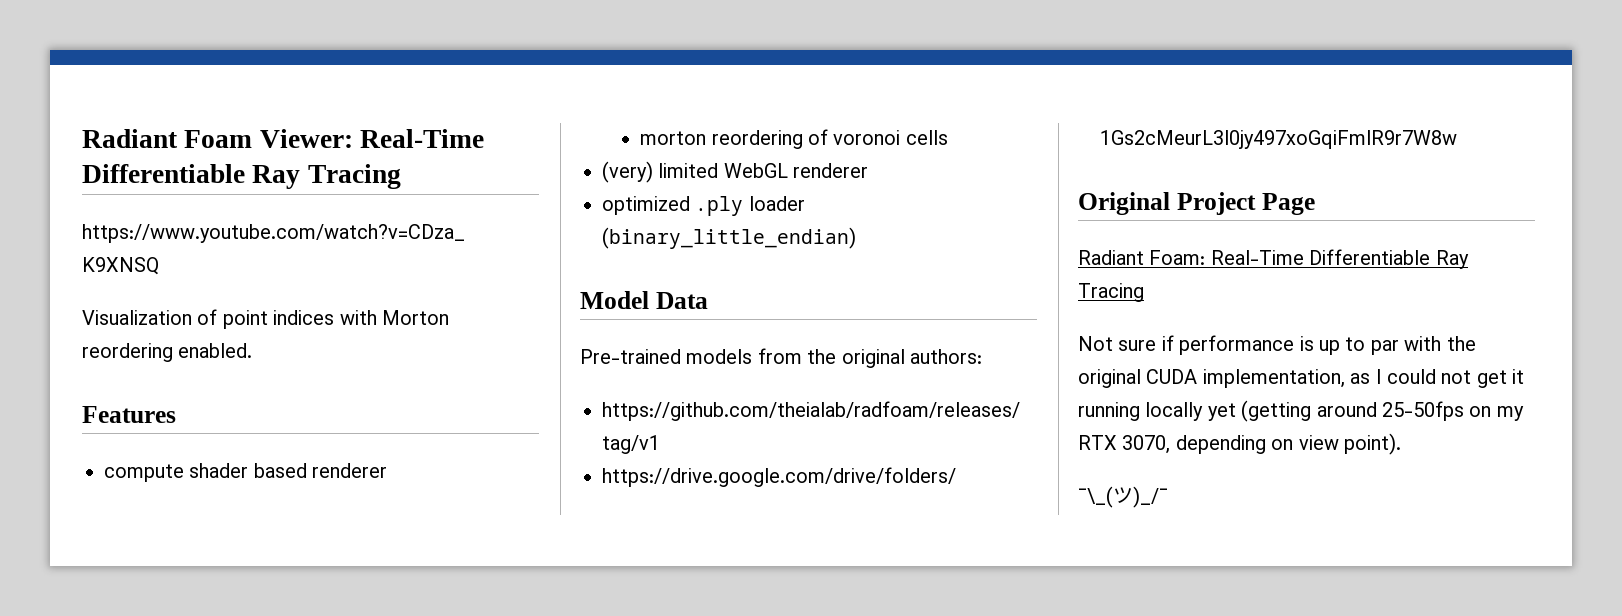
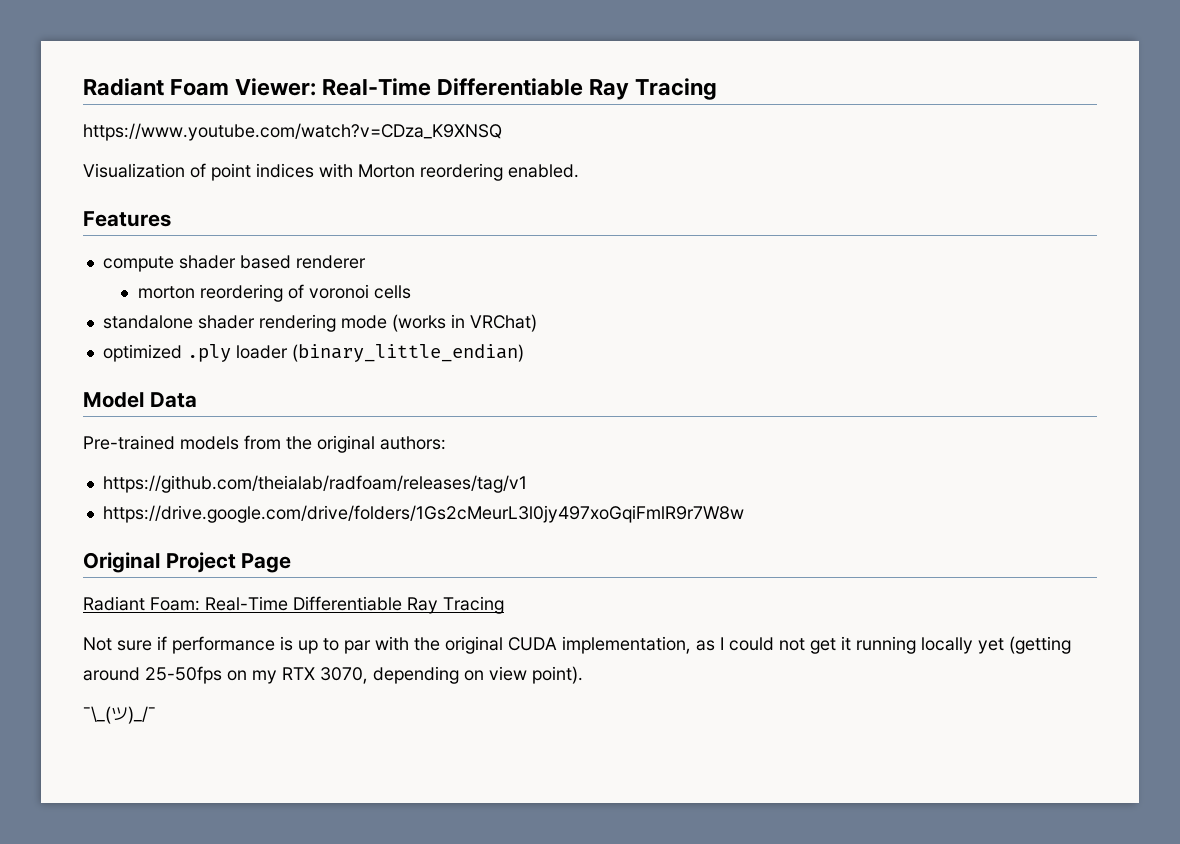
[602,161,869,183] (very) limited WebGL renderer -> [102,314,537,332] standalone shader rendering mode (works in VRChat)

